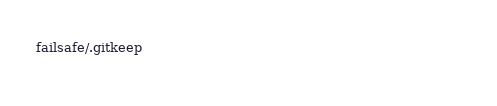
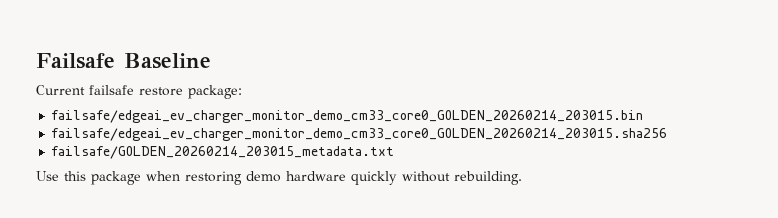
[36,42,142,55] failsafe/.gitkeep -> [36,53,211,69] [36,85,242,99] [51,110,644,123] [51,128,668,141] [51,146,395,159] [36,171,522,185] Failsafe Baseline // Current failsafe restore package: // failsafe/edgeai_ev_charger_monitor_demo_cm33_core0_GOLDEN_20260214_203015.bin // failsafe/edgeai_ev_charger_monitor_demo_cm33_core0_GOLDEN_20260214_203015.sha256 // failsafe/GOLDEN_20260214_203015_metadata.txt // Use this package when restoring demo hardware quickly without rebuilding.

